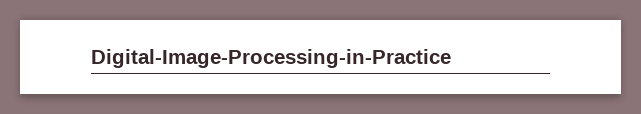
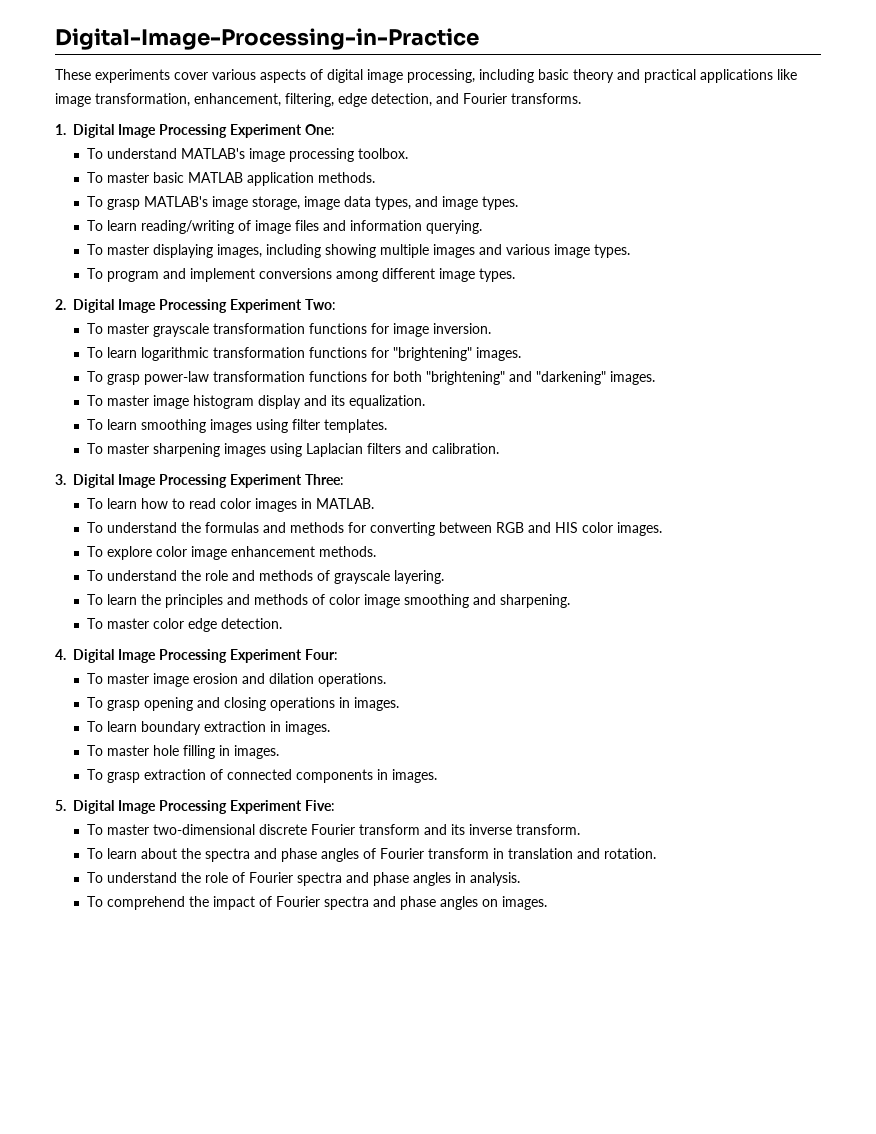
(451, 58) none -> [55,69,797,83] [55,93,581,107] [55,124,335,138] [86,148,408,162] [86,172,375,186] [86,196,518,210] [86,220,482,234] [86,244,630,258] [86,268,515,282] [55,299,336,313] [86,323,491,337] [86,347,521,361] [86,371,655,385] [86,395,425,409] [86,419,387,433] [86,443,499,457] [55,474,344,488] [86,498,374,512] [86,522,662,536] [86,546,376,560] [86,570,444,584] [86,594,570,608] [86,618,282,632] [55,649,338,663] [86,673,386,687] [86,697,399,711] [86,721,330,735] [86,745,279,759] [86,769,437,783] [55,800,335,814] [86,824,580,835] [86,848,656,862] [86,872,520,886] [86,896,547,910] // These experiments cover various aspects of digital image processing, including basic theory and practical applications like image transformation, enhancement, filtering, edge detection, and Fourier transforms. // 1. Digital Image Processing Experiment One: // To understand MATLAB's image processing toolbox. // To master basic MATLAB application methods. // To grasp MATLAB's image storage, image data types, and image types. // To learn reading/writing of image files and information querying. // To master displaying images, including showing multiple images and various image types. // To program and implement conversions among different image types. // 2. Digital Image Processing Experiment Two: // To master grayscale transformation functions for image inversion. // To learn logarithmic transformation functions for "brightening" images. // To grasp power-law transformation functions for both "brightening" and "darkening" images. // To master image histogram display and its equalization. // To learn smoothing images using filter templates. // To master sharpening images using Laplacian filters and calibration. // 3. Digital Image Processing Experiment Three: // To learn how to read color images in MATLAB. // To understand the formulas and methods for converting between RGB and HIS color images. // To explore color image enhancement methods. // To understand the role and methods of grayscale layering. // To learn the principles and methods of color image smoothing and sharpening. // To master color edge detection. // 4. Digital Image Processing Experiment Four: // To master image erosion and dilation operations. // To grasp opening and closing operations in images. // To learn boundary extraction in images. // To master hole filling in images. // To grasp extraction of connected components in images. // 5. Digital Image Processing Experiment Five: // To master two-dimensional discrete Fourier transform and its inverse transform. // To learn about the spectra and phase angles of Fourier transform in translation and rotation. // To understand the role of Fourier spectra and phase angles in analysis. // To comprehend the impact of Fourier spectra and phase angles on images.

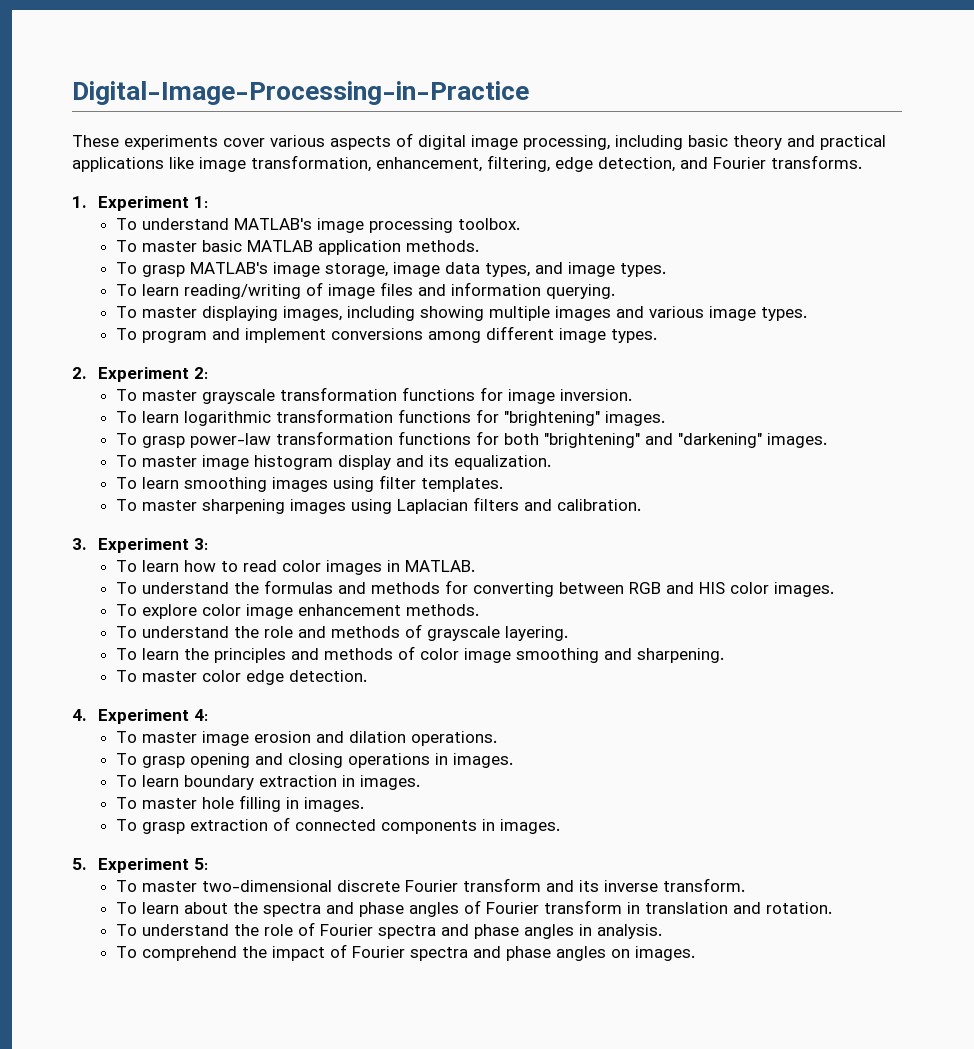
[73,124,335,138] Digital Image Processing Experiment One: -> [97,196,208,211] Experiment 1:
[73,299,336,313] Digital Image Processing Experiment Two: -> [97,367,208,382] Experiment 2:
[73,474,344,488] Digital Image Processing Experiment Three: -> [97,538,208,553] Experiment 3:
[73,649,338,663] Digital Image Processing Experiment Four: -> [97,709,208,724] Experiment 4:
[73,800,335,814] Digital Image Processing Experiment Five: -> [97,858,208,873] Experiment 5:

